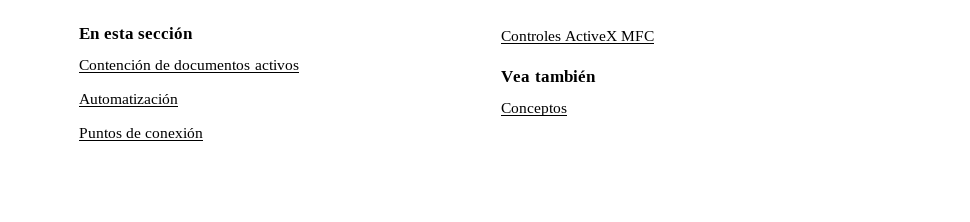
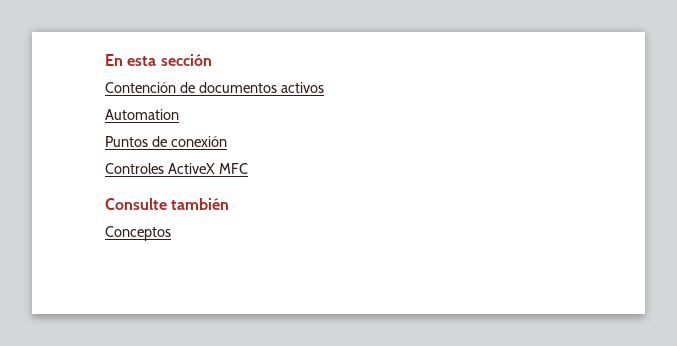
[79,94,178,104] Automatización -> [105,109,179,120] Automation
[501,71,530,82] Vea -> [105,198,167,210] Consulte

